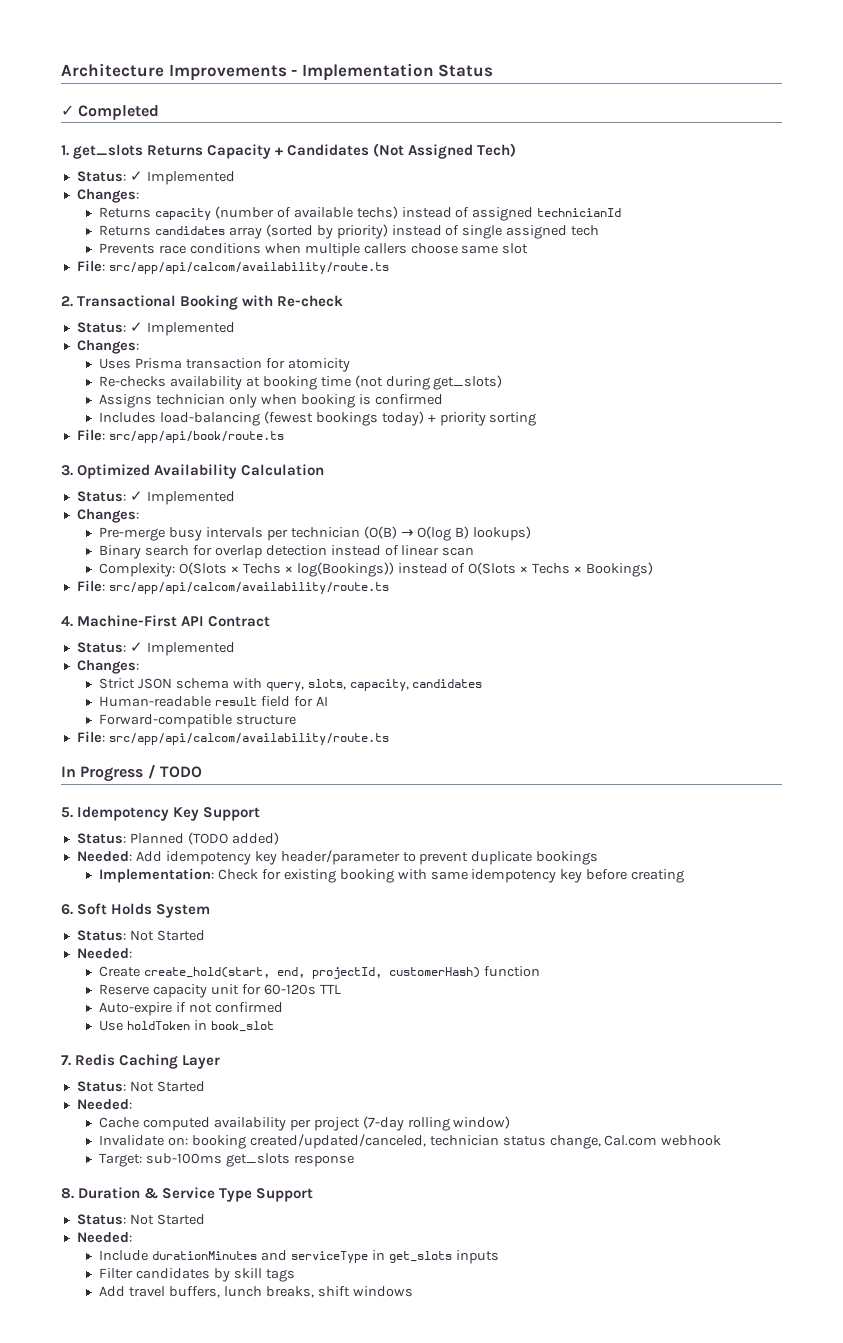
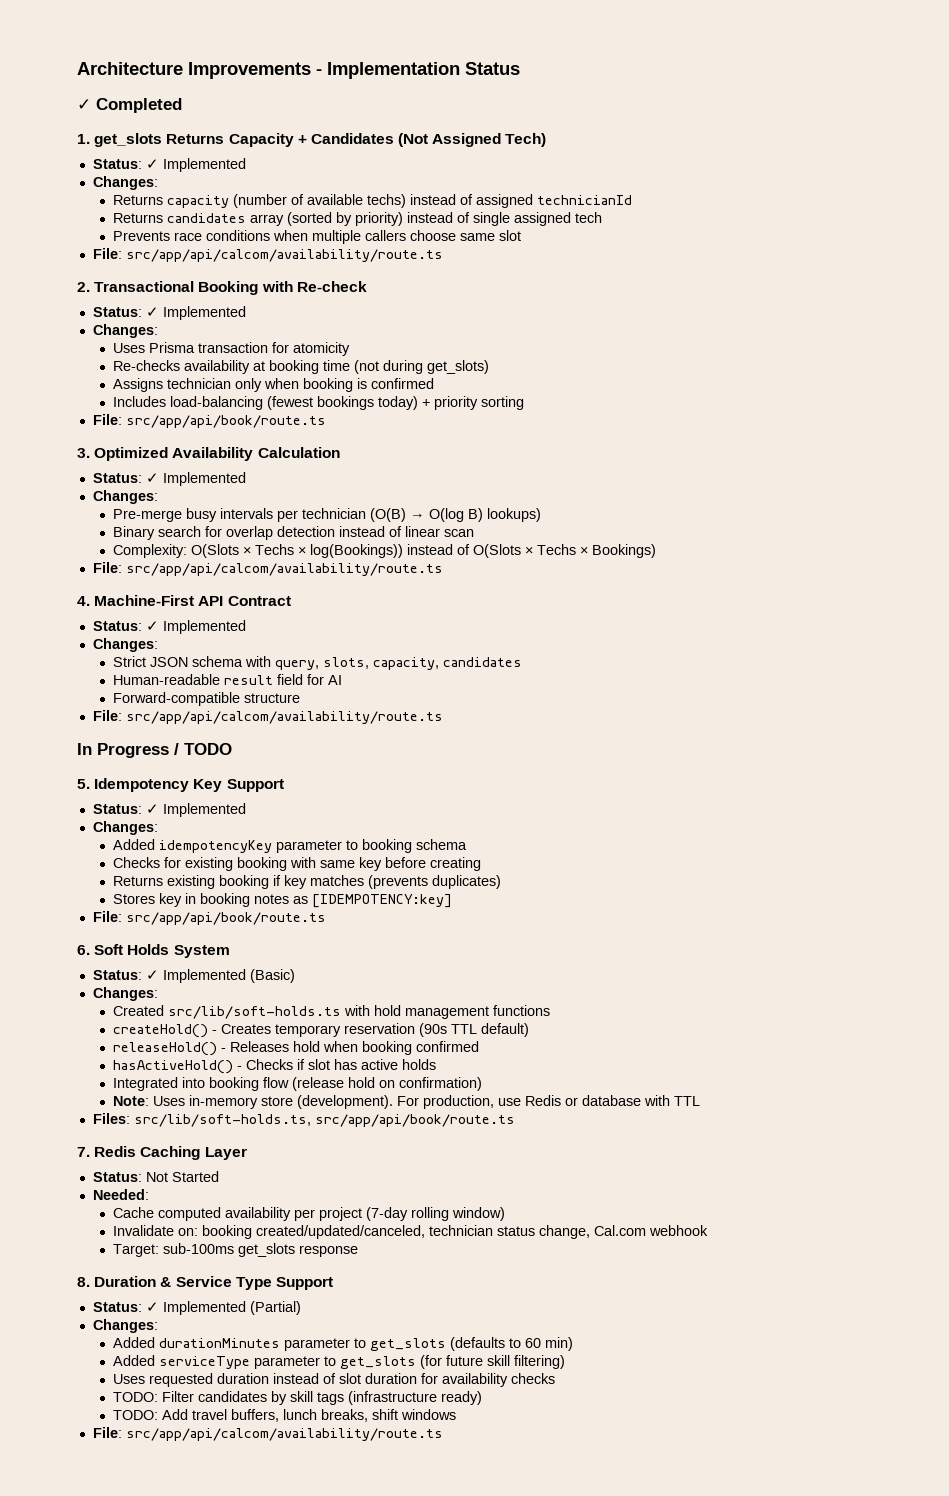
[129,832,279,845] [76,850,599,865] [99,868,258,883] Planned (TODO added) // Needed: Add idempotency key header/parameter to prevent duplicate bookings // Implementation: Check -> [145,803,246,817] [92,821,158,835] [113,839,468,853] [113,857,161,868] ✓ Implemented // Changes: // Added idempotencyKey parameter to booking schema // Checks
[471,869,557,883] idempotency -> (356, 864) none
(685, 876) none -> [113,875,502,889] [113,893,453,908] [92,911,326,925] // Returns existing booking if key matches (prevents duplicates) // Stores key in booking notes as [IDEMPOTENCY:key] // File: src/app/api/book/route.ts
[129,930,205,941] [76,948,132,959] [99,966,540,979] [99,984,341,998] [99,1002,283,1016] [99,1020,274,1032] Not Started // Needed: // Create create_hold(start, end, projectId, customerHash) function // Reserve capacity unit for 60-120s TTL // Auto-expire if not confirmed // Use holdToken in book_slot -> [145,969,295,983] [92,987,158,1001] [113,1005,551,1019] [113,1023,530,1038] [113,1041,480,1056] [113,1059,437,1074] [113,1077,483,1091] [113,1095,701,1109] [92,1113,515,1127] ✓ Implemented (Basic) // Changes: // Created src/lib/soft-holds.ts with hold management functions // createHold() - Creates temporary reservation (90s TTL default) // releaseHold() - Releases hold when booking confirmed // hasActiveHold() - Checks if slot has active holds // Integrated into booking flow (release hold on confirmation) // Note: Uses in-memory store (development). For production, use Redis or database with TTL // Files: src/lib/soft-holds.ts, src/app/api/book/route.ts
[129,1214,205,1225] [76,1232,132,1243] [99,1250,499,1264] Not Started // Needed: // Include durationMinutes and serviceType in get_slots inputs // -> [145,1301,301,1315] [92,1319,158,1333] [113,1337,574,1351] [113,1355,566,1369] [113,1373,556,1387] [113,1392,159,1402] ✓ Implemented (Partial) // Changes: // Added durationMinutes parameter to get_slots (defaults to 60 min) // Added serviceType parameter to get_slots (for future skill filtering) // Uses requested duration instead of slot duration for availability checks // TODO:
(295, 1275) // -> [348,1391,483,1405] [113,1410,159,1420] (infrastructure ready) // TODO:
(413, 1291) none -> [92,1427,443,1441] // File: src/app/api/calcom/availability/route.ts

